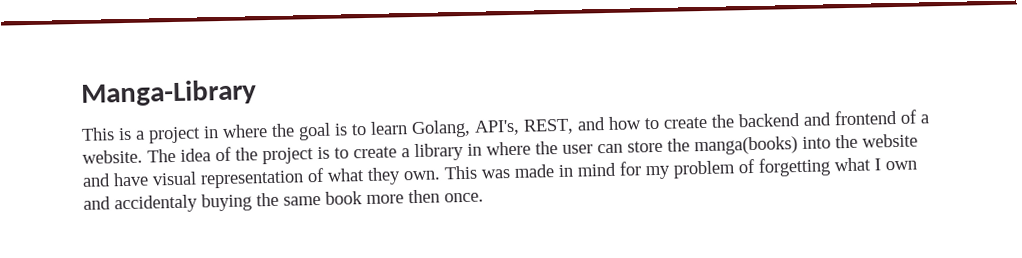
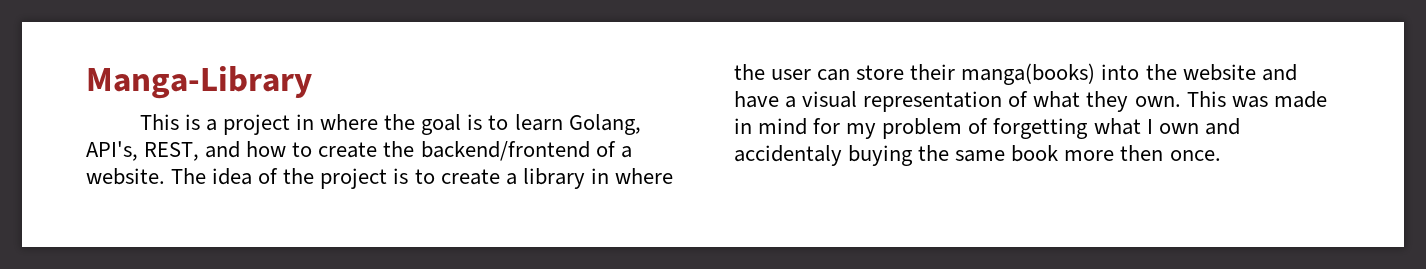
[738,109,897,128] backend and frontend -> [420,141,590,161] backend/frontend
[667,138,690,152] the -> [910,64,956,80] their
(149, 179) none -> [785,96,797,108] a

